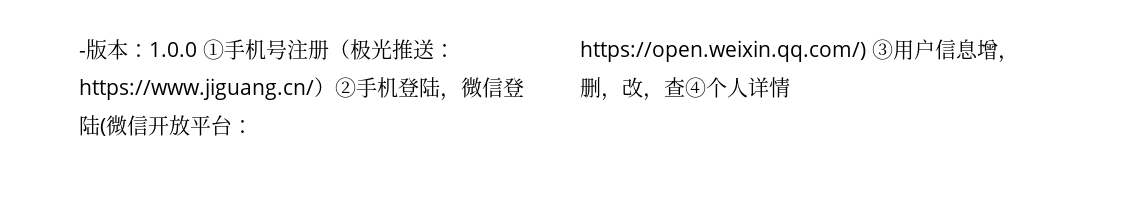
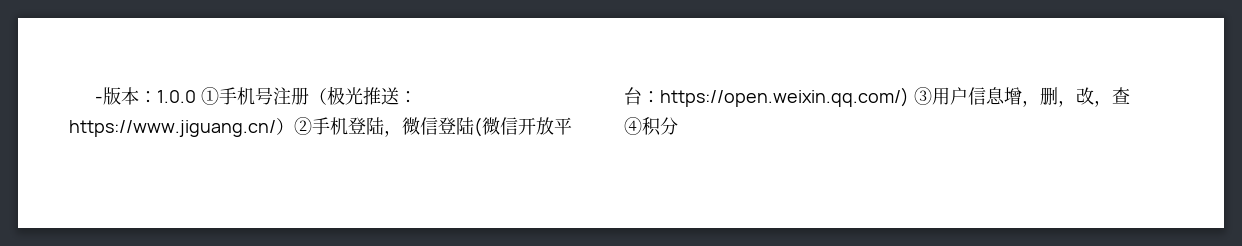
[706,77,790,98] 个人详情 -> [642,117,678,136] 积分

